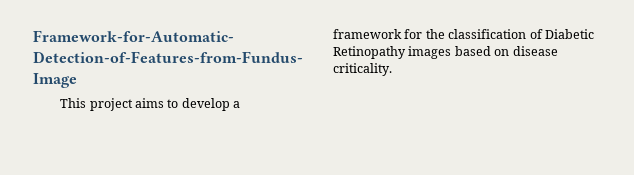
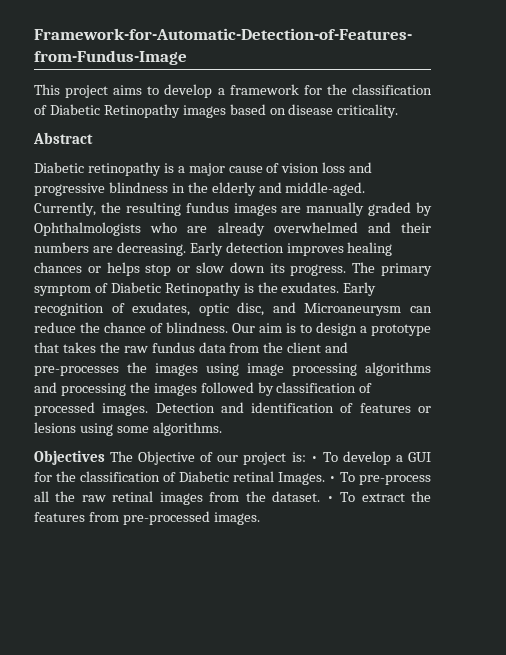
(392, 69) none -> [33,132,93,144] [34,162,373,176] [34,182,366,196] [34,202,432,216] [34,222,431,236] [34,242,393,256] [34,262,433,276] [34,282,377,296] [34,302,432,316] [34,322,431,336] [34,342,349,353] [34,362,431,376] [34,382,373,396] [34,402,431,416] [34,422,222,436] [34,450,431,465] [34,471,431,485] [34,491,431,505] [34,511,260,525] // Abstract // Diabetic retinopathy is a major cause of vision loss and progressive blindness in the elderly and middle-aged. Currently, the resulting fundus images are manually graded by Ophthalmologists who are already overwhelmed and their numbers are decreasing. Early detection improves healing chances or helps stop or slow down its progress. The primary symptom of Diabetic Retinopathy is the exudates. Early recognition of exudates, optic disc, and Microaneurysm can reduce the chance of blindness. Our aim is to design a prototype that takes the raw fundus data from the client and pre-processes the images using image processing algorithms and processing the images followed by classification of processed images. Detection and identification of features or lesions using some algorithms. // Objectives The Objective of our project is: • To develop a GUI for the classification of Diabetic retinal Images. • To pre-process all the raw retinal images from the dataset. • To extract the features from pre-processed images.

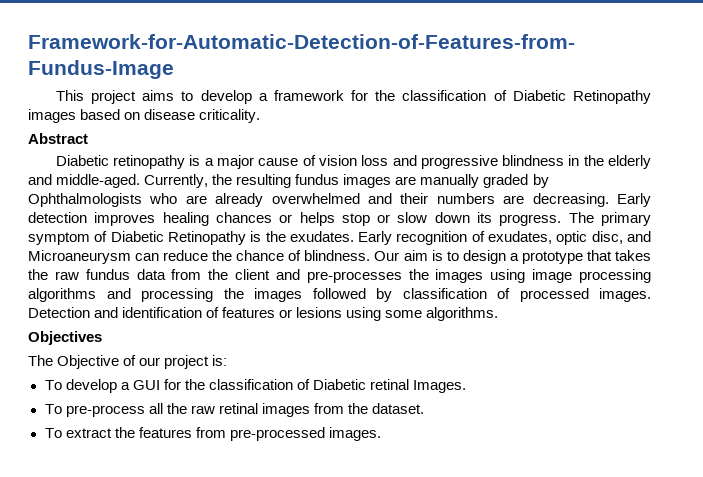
(105, 457) none -> (102, 338) //
[310,456,318,462] • -> (228, 360) //
[329,476,336,482] • -> (467, 386) //
[326,496,334,502] • -> (424, 408) //

